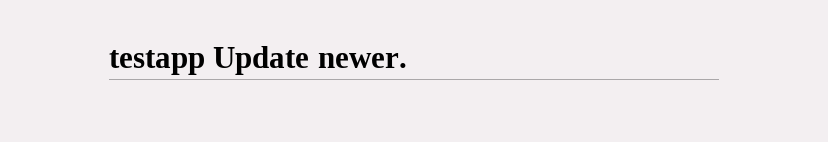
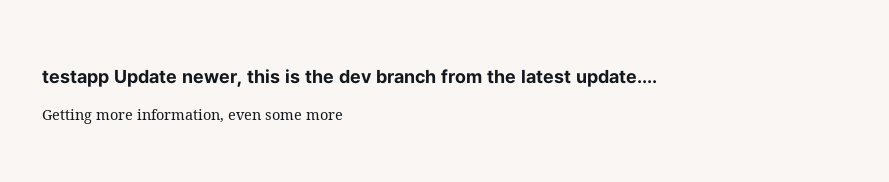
[317,53,407,68] newer. -> [181,69,657,87] [42,109,343,124] newer, this is the dev branch from the latest update.... // Getting more information, even some more

